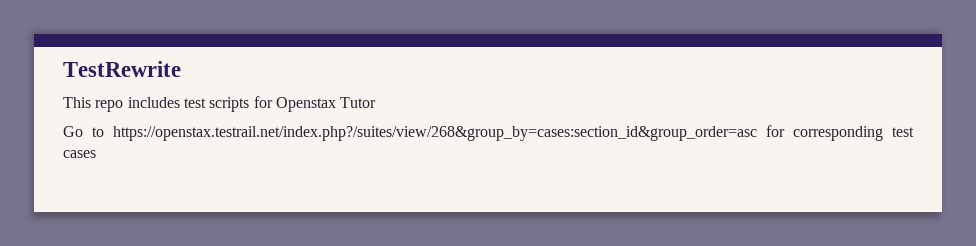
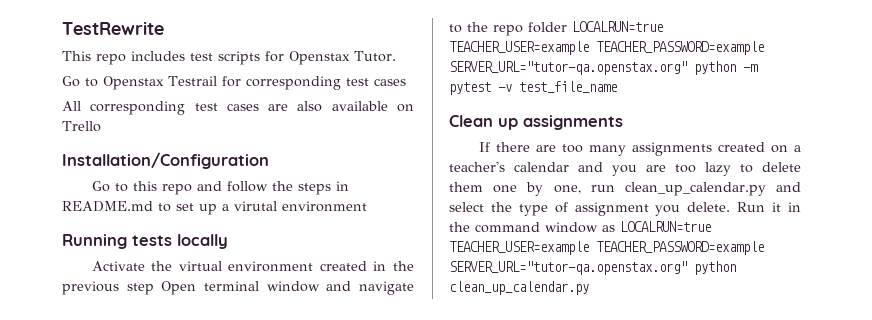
[340,97,377,108] [63,126,757,141] Tutor // Go to https://openstax.testrail.net/index.php?/suites/view/268&group_by=cases:section_id&group_order=asc -> [354,51,396,62] [62,76,217,90] Tutor. // Go to Openstax Testrail
(96, 154) none -> [62,101,414,115] [62,121,101,132] [62,152,269,169] [91,181,349,195] [62,201,367,215] [62,234,228,249] [91,261,415,272] [62,281,414,295] [449,21,663,36] [449,41,764,55] [449,61,758,75] [449,81,617,95] [449,115,623,130] [478,142,801,156] [449,161,801,176] [449,182,801,196] [449,202,801,216] [449,221,711,233] [449,241,764,255] [449,261,736,275] [449,281,589,295] // All corresponding test cases are also available on Trello // Installation/Configuration // Go to this repo and follow the steps in README.md to set up a virutal environment // Running tests locally // Activate the virtual environment created in the previous step Open terminal window and navigate to the repo folder LOCALRUN=true TEACHER_USER=example TEACHER_PASSWORD=example SERVER_URL="tutor-qa.openstax.org" python -m pytest -v test_file_name // Clean up assignments // If there are too many assignments created on a teacher's calendar and you are too lazy to delete them one by one, run clean_up_calendar.py and select the type of assignment you delete. Run it in the command window as LOCALRUN=true TEACHER_USER=example TEACHER_PASSWORD=example SERVER_URL="tutor-qa.openstax.org" python clean_up_calendar.py

